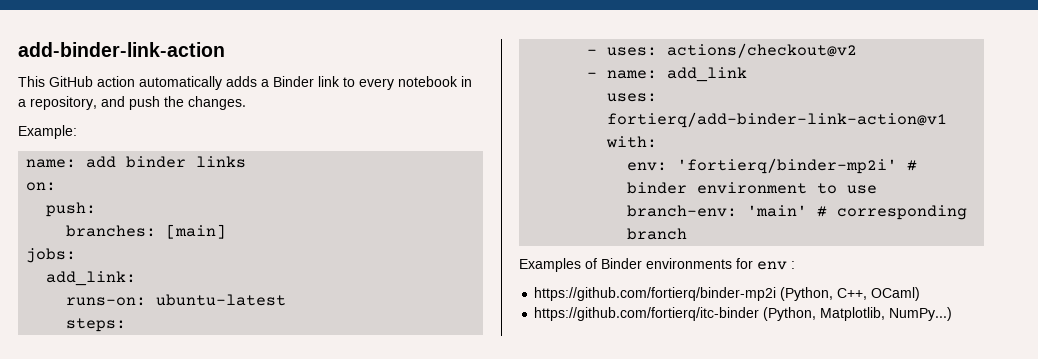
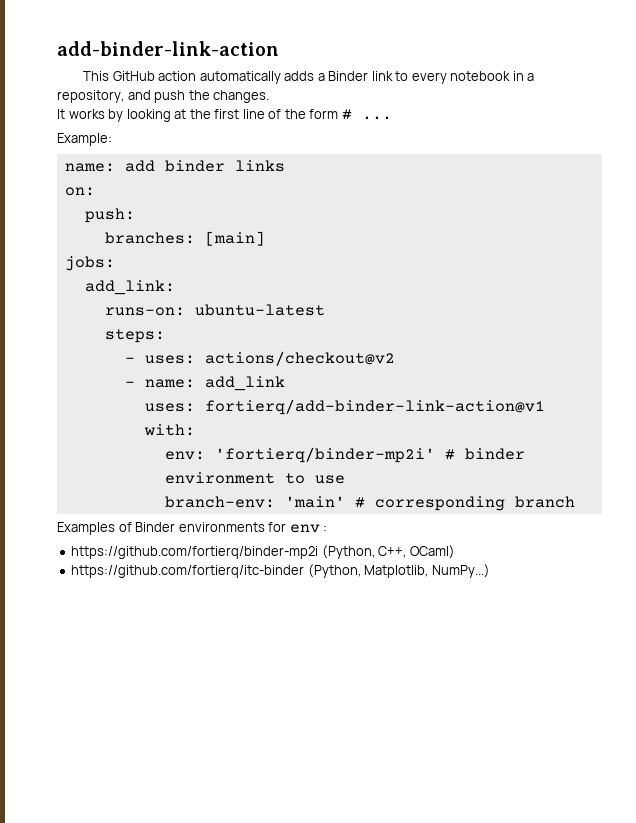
(246, 103) none -> [57,109,392,122] // It works by looking at the first line of the form # ...

